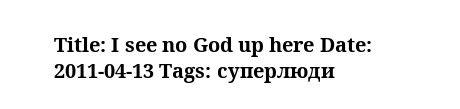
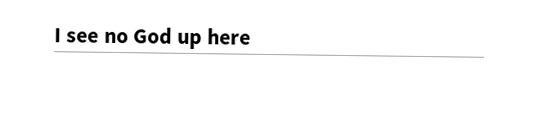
[54,37,106,52] Title: -> (54, 35) none
[319,38,372,52] [54,64,335,83] Date: 2011-04-13 Tags: суперлюди -> (252, 36) none

